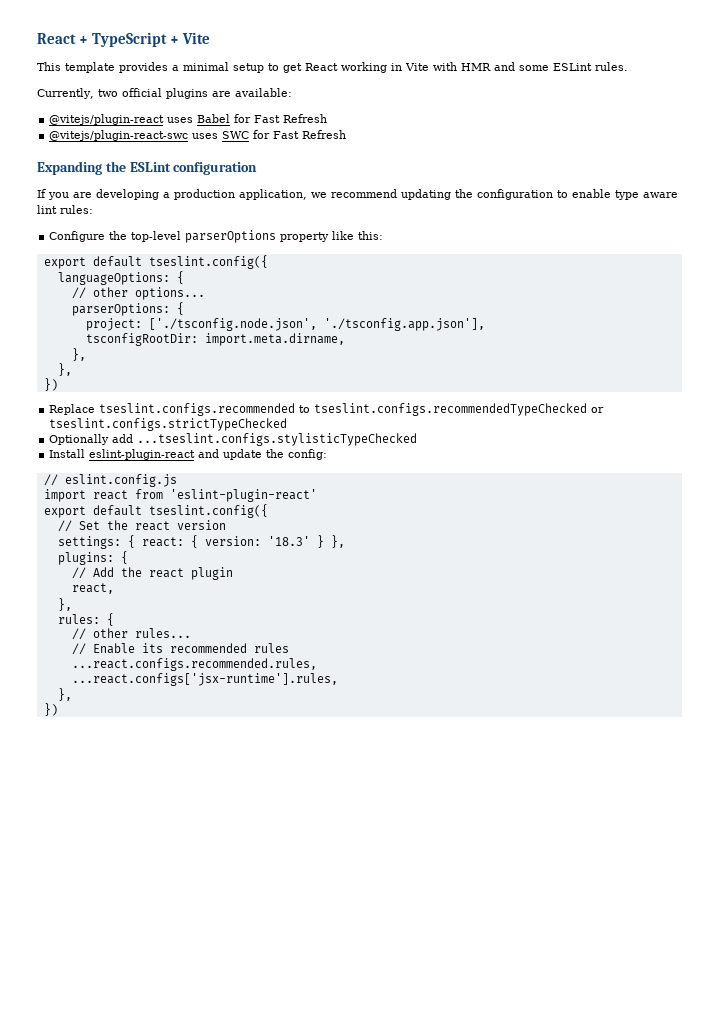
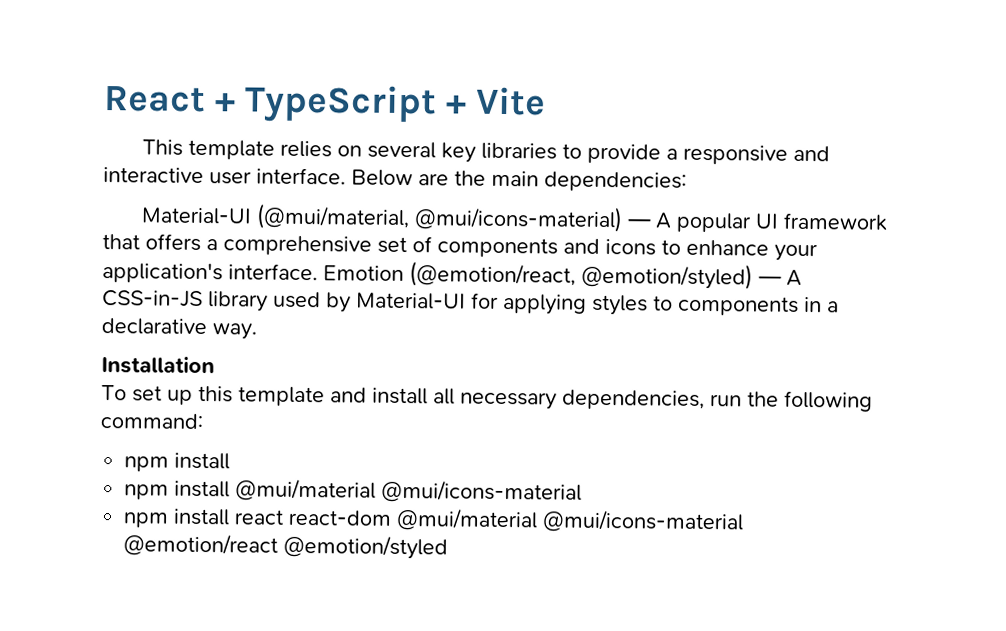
[119,62,628,73] [37,88,292,99] [49,114,328,125] [49,130,347,141] [37,161,258,175] [37,189,678,200] [37,205,93,214] [49,230,384,243] [43,255,268,269] [57,271,184,285] [71,287,205,300] [71,302,184,316] [85,318,485,331] [85,333,345,346] [71,348,86,361] [57,363,72,376] [43,378,58,391] [49,403,605,416] [49,418,288,431] [49,433,418,446] [49,449,328,460] [43,474,177,487] [43,489,317,502] [43,504,268,518] [57,520,226,532] [57,535,345,549] [57,551,128,565] [71,567,233,580] [71,583,114,594] [57,598,72,611] [57,613,114,626] [71,628,191,640] [71,643,289,655] [71,658,317,671] [71,673,338,686] [57,688,72,701] [43,703,58,716] provides a minimal setup to get React working in Vite with HMR and some ESLint rules. // Currently, two official plugins are available: // @vitejs/plugin-react uses Babel for Fast Refresh // @vitejs/plugin-react-swc uses SWC for Fast Refresh // Expanding the ESLint configuration // If you are developing a production application, we recommend updating the configuration to enable type aware lint rules: // Configure the top-level parserOptions property like this: // export default tseslint.config({ // languageOptions: { // // other options... // parserOptions: { // project: ['./tsconfig.node.json', './tsconfig.app.json'], // tsconfigRootDir: import.meta.dirname, // }, // }, // }) // Replace tseslint.configs.recommended to tseslint.configs.recommendedTypeChecked or tseslint.configs.strictTypeChecked // Optionally add ...tseslint.configs.stylisticTypeChecked // Install eslint-plugin-react and update the config: // // eslint.config.js // import react from 'eslint-plugin-react' // export default tseslint.config({ // // Set the react version // settings: { react: { version: '18.3' } }, // plugins: { // // Add the react plugin // react, // }, // rules: { // // other rules... // // Enable its recommended rules // ...react.configs.recommended.rules, // ...react.configs['jsx-runtime'].rules, // }, // }) -> [280,140,831,165] [103,167,687,192] [141,203,889,233] [102,233,818,262] [102,261,802,290] [102,290,839,316] [101,318,257,340] [101,356,215,375] [101,385,873,412] [100,413,204,430] [124,452,231,472] [124,478,583,504] [123,507,745,534] [123,533,449,560] relies on several key libraries to provide a responsive and interactive user interface. Below are the main dependencies: // Material-UI (@mui/material, @mui/icons-material) — A popular UI framework that offers a comprehensive set of components and icons to enhance your application's interface. Emotion (@emotion/react, @emotion/styled) — A CSS-in-JS library used by Material-UI for applying styles to components in a declarative way. // Installation // To set up this template and install all necessary dependencies, run the following command: // npm install // npm install @mui/material @mui/icons-material // npm install react react-dom @mui/material @mui/icons-material @emotion/react @emotion/styled

